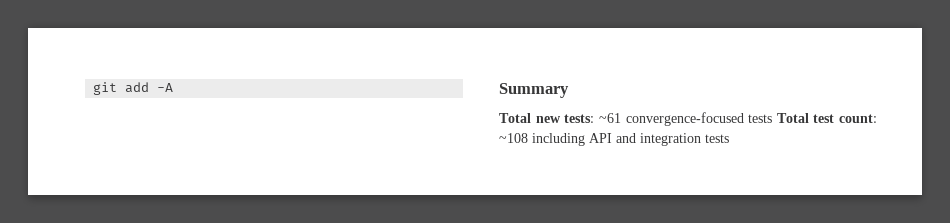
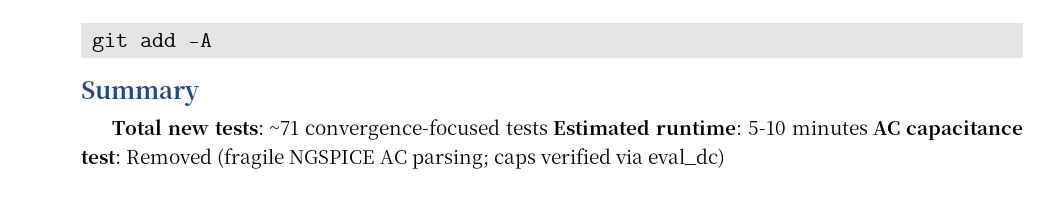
[598,113,621,123] ~61 -> [269,121,300,135] ~71
[776,113,877,123] [499,133,729,146] Total test count: ~108 including API and integration tests -> [553,119,1024,140] [81,148,726,169] Estimated runtime: 5-10 minutes AC capacitance test: Removed (fragile NGSPICE AC parsing; caps verified via eval_dc)

